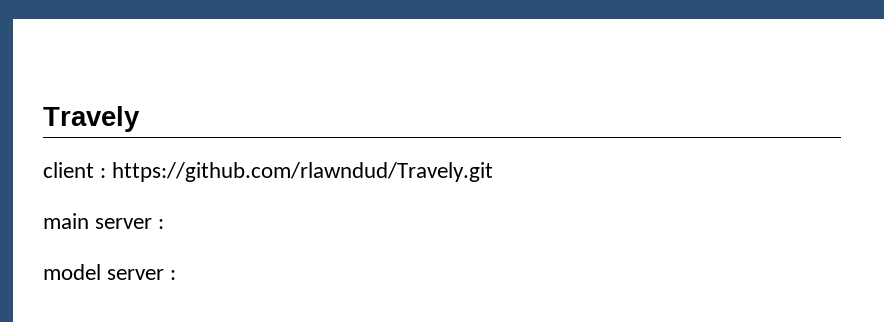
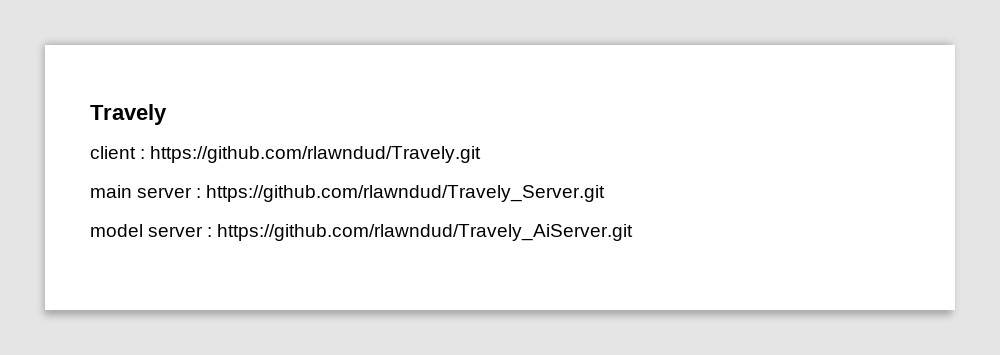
(165, 224) none -> [206,185,606,202] https://github.com/rlawndud/Travely_Server.git
(177, 275) none -> [217,224,634,241] https://github.com/rlawndud/Travely_AiServer.git

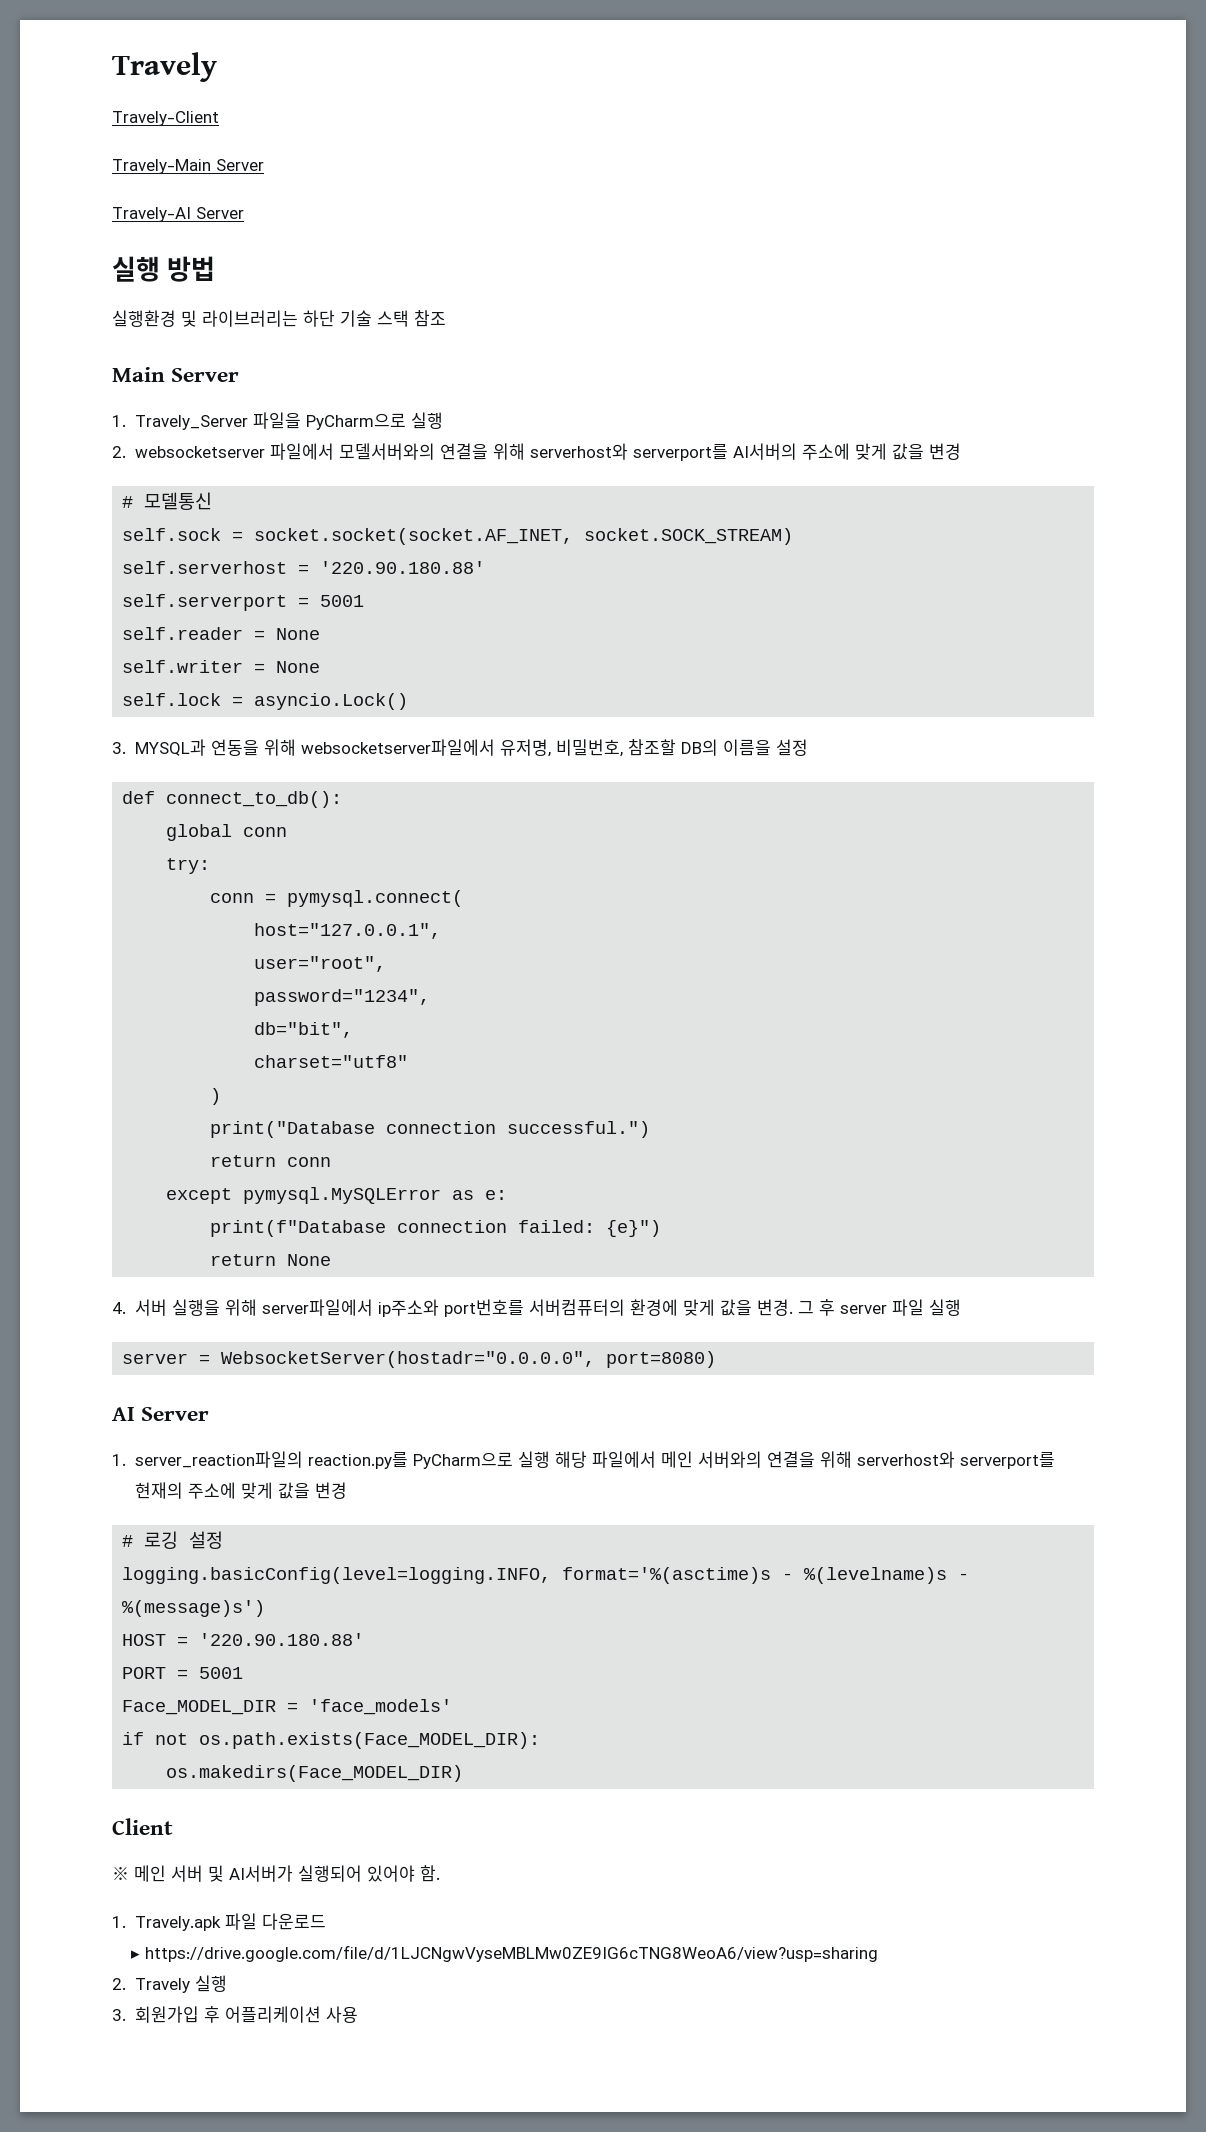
[90,146,482,163] [90,185,606,202] [90,224,634,241] client : https://github.com/rlawndud/Travely.git // main server : https://github.com/rlawndud/Travely_Server.git // model server : https://github.com/rlawndud/Travely_AiServer.git -> [112,111,219,126] [112,159,264,174] [112,207,244,222] [112,256,216,282] [112,310,446,327] [112,367,240,382] [112,412,443,430] [112,443,961,461] [122,492,213,510] [122,528,794,545] [122,561,486,574] [122,594,365,611] [122,627,321,640] [122,660,321,673] [122,693,409,710] [112,739,808,757] [122,791,343,808] [166,824,288,841] [166,858,211,874] [210,890,464,907] [254,923,442,939] [254,956,387,972] [254,989,431,1006] [254,1022,354,1038] [254,1055,409,1068] [210,1088,222,1105] [210,1121,651,1138] [210,1155,332,1167] [166,1187,508,1204] [210,1220,662,1237] [210,1254,332,1266] [112,1299,961,1317] [122,1351,717,1368] [112,1407,210,1421] [112,1451,1055,1469] [134,1482,347,1499] [122,1531,224,1549] [122,1567,970,1584] [122,1600,266,1617] [122,1633,365,1646] [122,1667,244,1679] [122,1699,453,1715] [122,1732,541,1749] [166,1765,464,1782] [112,1818,173,1835] [112,1865,440,1882] [112,1913,326,1931] [131,1945,879,1962] [112,1975,227,1993] [112,2006,358,2023] Travely-Client // Travely-Main Server // Travely-AI Server // 실행 방법 // 실행환경 및 라이브러리는 하단 기술 스택 참조 // Main Server // 1. Travely_Server 파일을 PyCharm으로 실행 // 2. websocketserver 파일에서 모델서버와의 연결을 위해 serverhost와 serverport를 AI서버의 주소에 맞게 값을 변경 // # 모델통신 // self.sock = socket.socket(socket.AF_INET, socket.SOCK_STREAM) // self.serverhost = '220.90.180.88' // self.serverport = 5001 // self.reader = None // self.writer = None // self.lock = asyncio.Lock() // 3. MYSQL과 연동을 위해 websocketserver파일에서 유저명, 비밀번호, 참조할 DB의 이름을 설정 // def connect_to_db(): // global conn // try: // conn = pymysql.connect( // host="127.0.0.1", // user="root", // password="1234", // db="bit", // charset="utf8" // ) // print("Database connection successful.") // return conn // except pymysql.MySQLError as e: // print(f"Database connection failed: {e}") // return None // 4. 서버 실행을 위해 server파일에서 ip주소와 port번호를 서버컴퓨터의 환경에 맞게 값을 변경. 그 후 server 파일 실행 // server = WebsocketServer(hostadr="0.0.0.0", port=8080) // AI Server // 1. server_reaction파일의 reaction.py를 PyCharm으로 실행 해당 파일에서 메인 서버와의 연결을 위해 serverhost와 serverport를 현재의 주소에 맞게 값을 변경 // # 로깅 설정 // logging.basicConfig(level=logging.INFO, format='%(asctime)s - %(levelname)s - %(message)s') // HOST = '220.90.180.88' // PORT = 5001 // Face_MODEL_DIR = 'face_models' // if not os.path.exists(Face_MODEL_DIR): // os.makedirs(Face_MODEL_DIR) // Client // ※ 메인 서버 및 AI서버가 실행되어 있어야 함. // 1. Travely.apk 파일 다운로드 // ▸ https://drive.google.com/file/d/1LJCNgwVyseMBLMw0ZE9IG6cTNG8WeoA6/view?usp=sharing // 2. Travely 실행 // 3. 회원가입 후 어플리케이션 사용

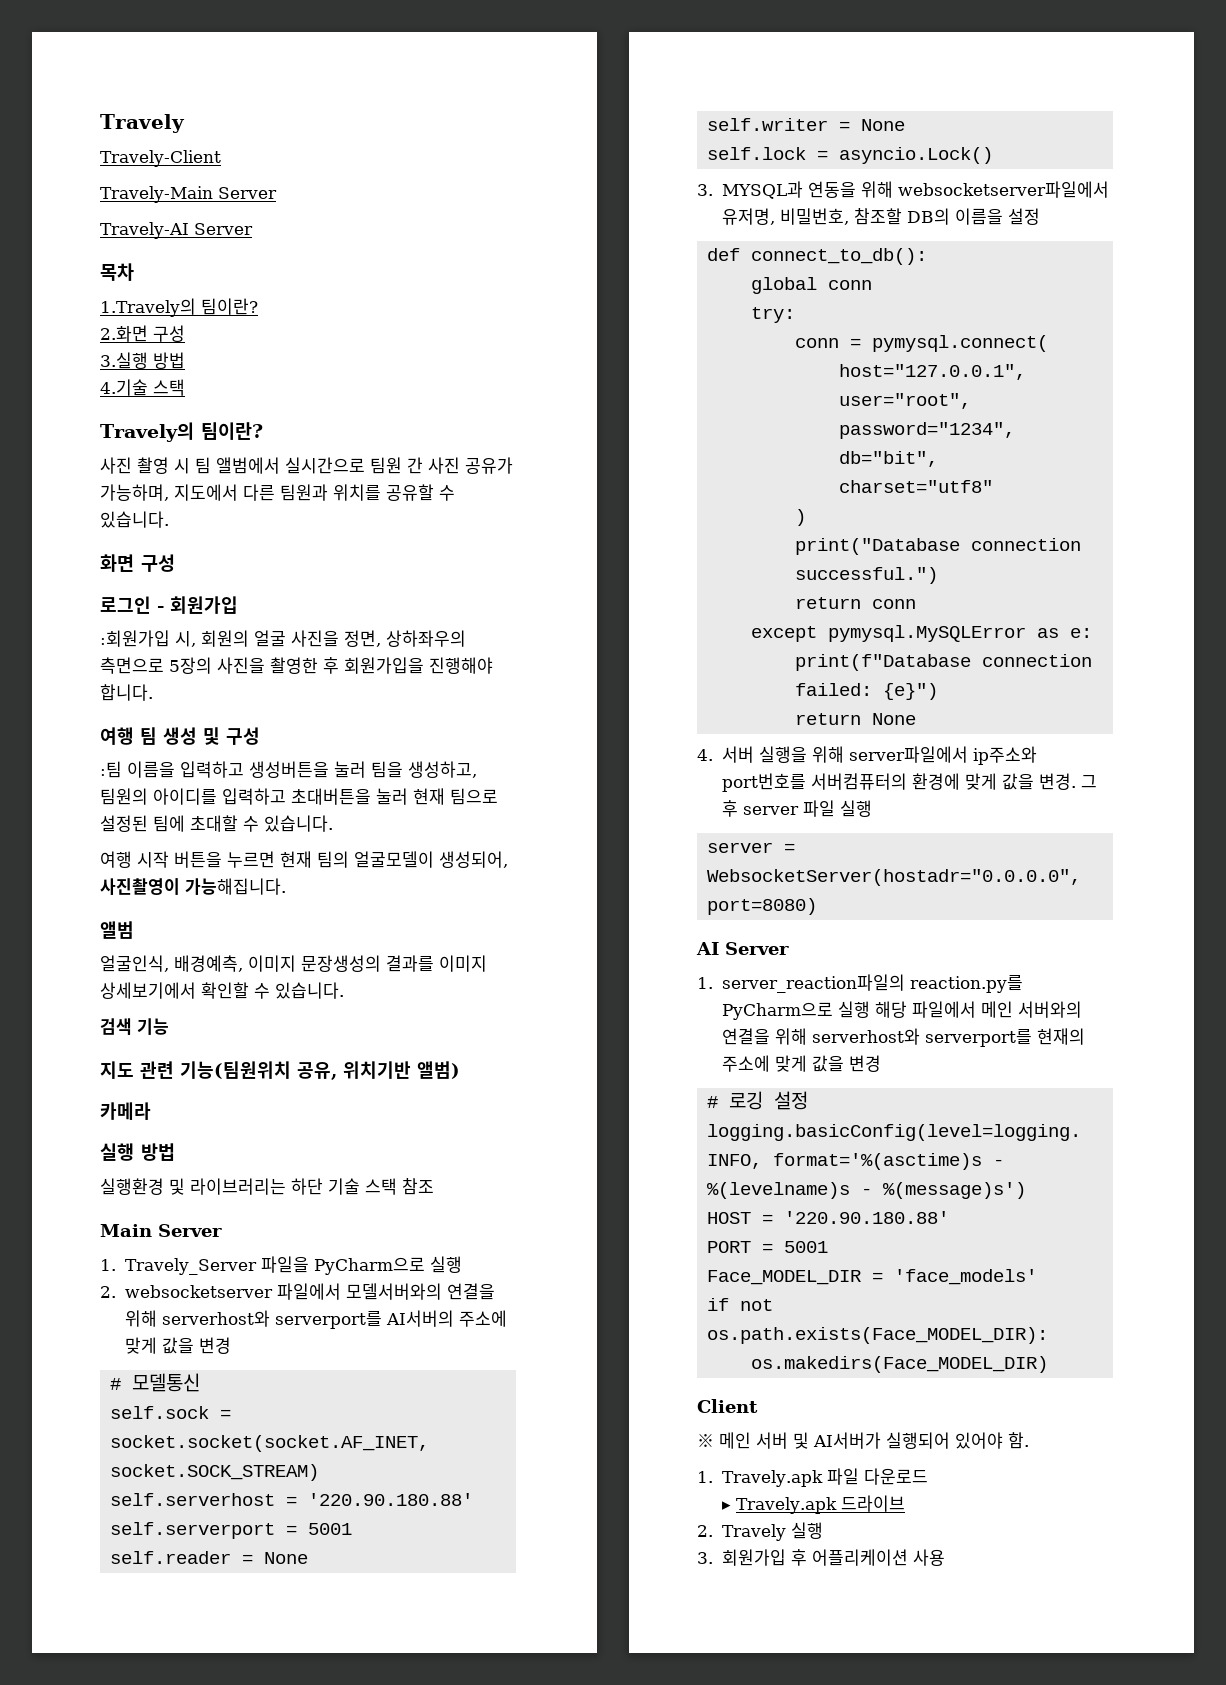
(244, 213) none -> [100,263,134,281] [100,298,258,317] [100,325,185,342] [100,352,185,369] [100,379,185,396] [100,422,263,442] [100,457,513,474] [100,484,455,501] [100,511,169,528] [100,554,175,572] [100,596,238,614] [100,630,466,647] [100,657,493,674] [100,684,153,701] [100,727,260,745] [100,761,477,778] [100,788,498,805] [100,815,333,832] [100,851,508,868] [100,878,286,895] [100,921,134,939] [100,955,487,972] [100,982,344,999] [100,1018,169,1035] [100,1061,460,1080] [100,1102,151,1120] // 목차 // 1.Travely의 팀이란? // 2.화면 구성 // 3.실행 방법 // 4.기술 스택 // Travely의 팀이란? // 사진 촬영 시 팀 앨범에서 실시간으로 팀원 간 사진 공유가 가능하며, 지도에서 다른 팀원과 위치를 공유할 수 있습니다. // 화면 구성 // 로그인 - 회원가입 // :회원가입 시, 회원의 얼굴 사진을 정면, 상하좌우의 측면으로 5장의 사진을 촬영한 후 회원가입을 진행해야 합니다. // 여행 팀 생성 및 구성 // :팀 이름을 입력하고 생성버튼을 눌러 팀을 생성하고, 팀원의 아이디를 입력하고 초대버튼을 눌러 현재 팀으로 설정된 팀에 초대할 수 있습니다. // 여행 시작 버튼을 누르면 현재 팀의 얼굴모델이 생성되어, 사진촬영이 가능해집니다. // 앨범 // 얼굴인식, 배경예측, 이미지 문장생성의 결과를 이미지 상세보기에서 확인할 수 있습니다. // 검색 기능 // 지도 관련 기능(팀원위치 공유, 위치기반 앨범) // 카메라
[145,1945,879,1962] https://drive.google.com/file/d/1LJCNgwVyseMBLMw0ZE9IG6cTNG8WeoA6/view?usp=sharing -> [735,1495,905,1514] Travely.apk 드라이브

